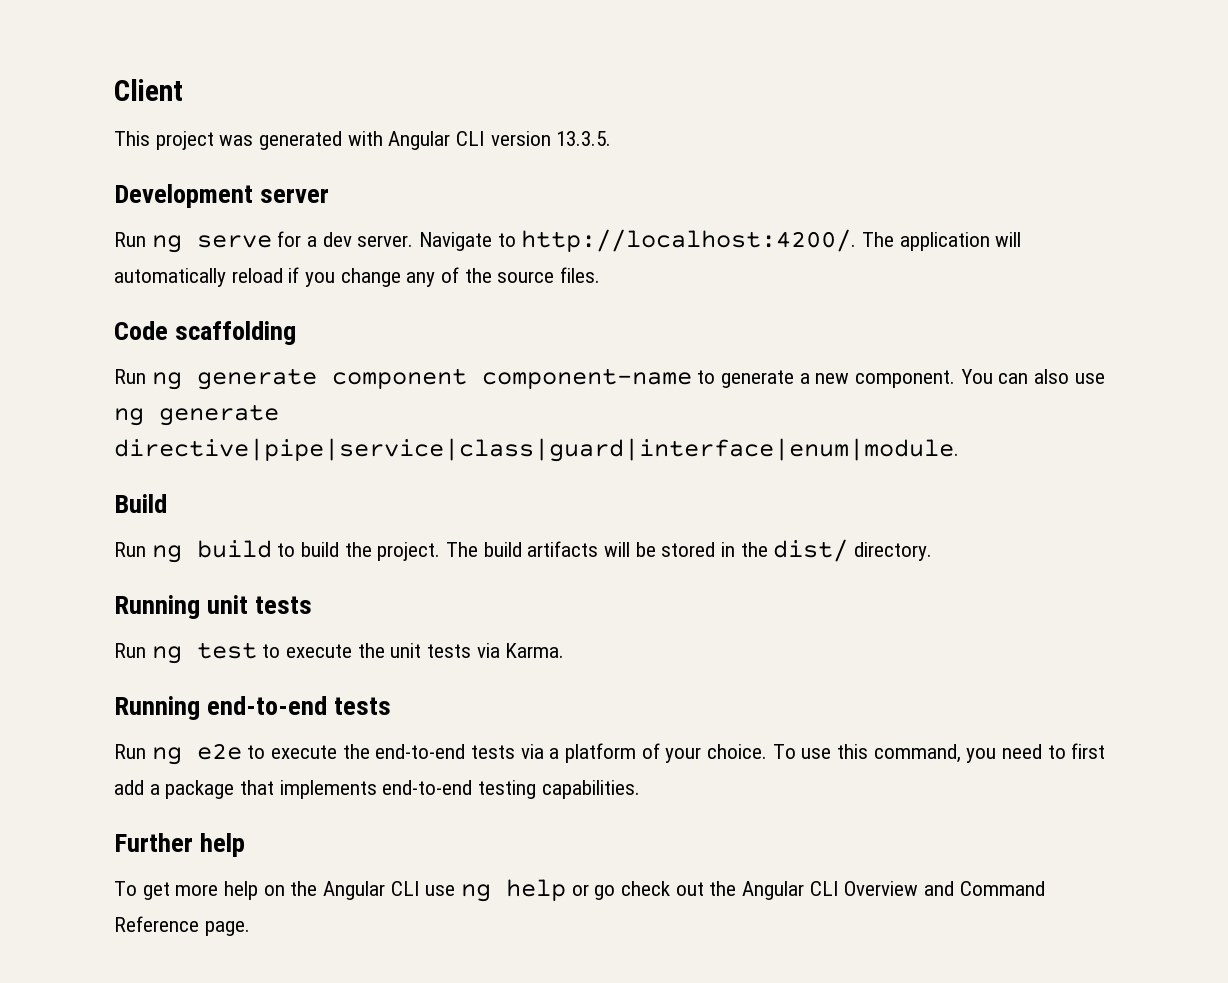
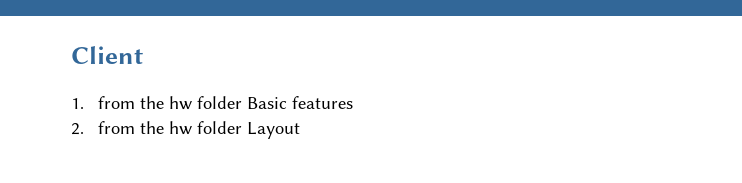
[114,131,612,150] [114,184,330,208] [114,229,1022,253] [114,267,601,287] [114,321,297,345] [114,368,1105,390] [114,404,279,426] [114,438,959,462] [114,494,167,513] [114,539,933,563] [114,595,313,619] [114,642,565,664] [114,696,392,720] [114,743,1106,765] [114,780,640,799] [114,833,246,857] [114,879,1045,902] [114,916,250,936] This project was generated with Angular CLI version 13.3.5. // Development server // Run ng serve for a dev server. Navigate to http://localhost:4200/. The application will automatically reload if you change any of the source files. // Code scaffolding // Run ng generate component component-name to generate a new component. You can also use ng generate directive|pipe|service|class|guard|interface|enum|module. // Build // Run ng build to build the project. The build artifacts will be stored in the dist/ directory. // Running unit tests // Run ng test to execute the unit tests via Karma. // Running end-to-end tests // Run ng e2e to execute the end-to-end tests via a platform of your choice. To use this command, you need to first add a package that implements end-to-end testing capabilities. // Further help // To get more help on the Angular CLI use ng help or go check out the Angular CLI Overview and Command Reference page. -> [71,96,353,110] [71,121,300,139] 1. from the hw folder Basic features // 2. from the hw folder Layout

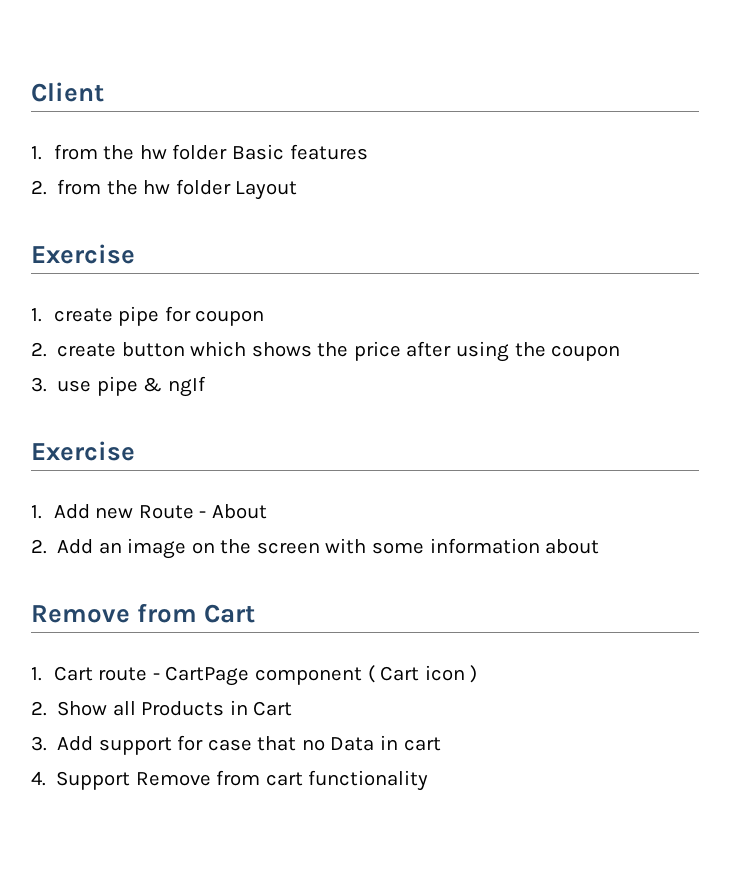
(300, 130) none -> [31,244,135,264] [31,306,265,326] [31,341,621,362] [31,376,206,397] [31,441,135,461] [31,504,267,519] [31,538,600,559] [31,603,256,623] [31,665,478,686] [31,700,293,716] [31,735,441,755] [31,770,429,791] // Exercise // 1. create pipe for coupon // 2. create button which shows the price after using the coupon // 3. use pipe & ngIf // Exercise // 1. Add new Route - About // 2. Add an image on the screen with some information about // Remove from Cart // 1. Cart route - CartPage component ( Cart icon ) // 2. Show all Products in Cart // 3. Add support for case that no Data in cart // 4. Support Remove from cart functionality

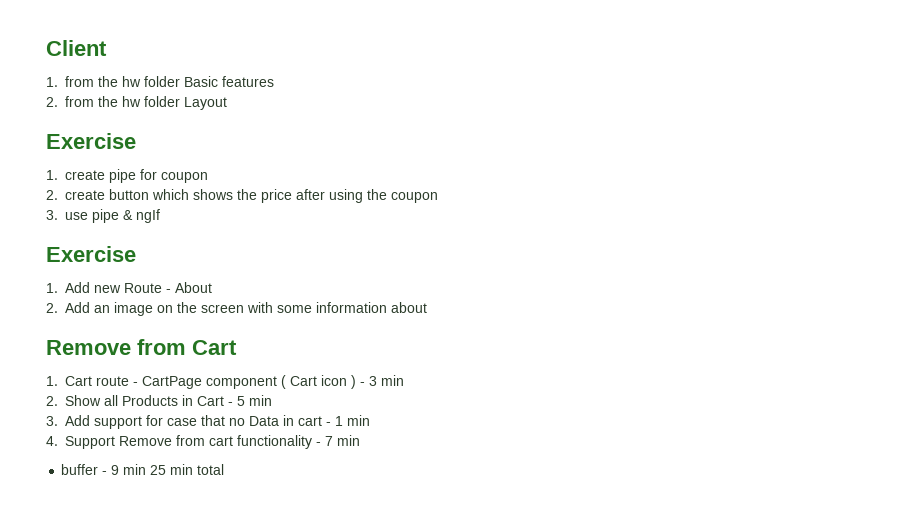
(478, 674) none -> [360,375,404,386] - 3 min
(293, 708) none -> [228,395,272,406] - 5 min
(441, 744) none -> [326,415,370,426] - 1 min
(429, 780) none -> [316,435,360,446] [61,464,225,475] - 7 min // buffer - 9 min 25 min total

